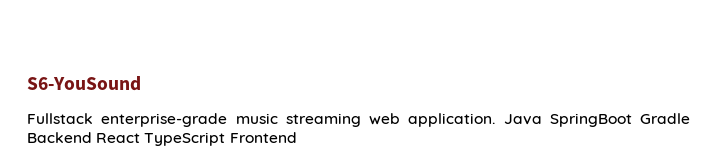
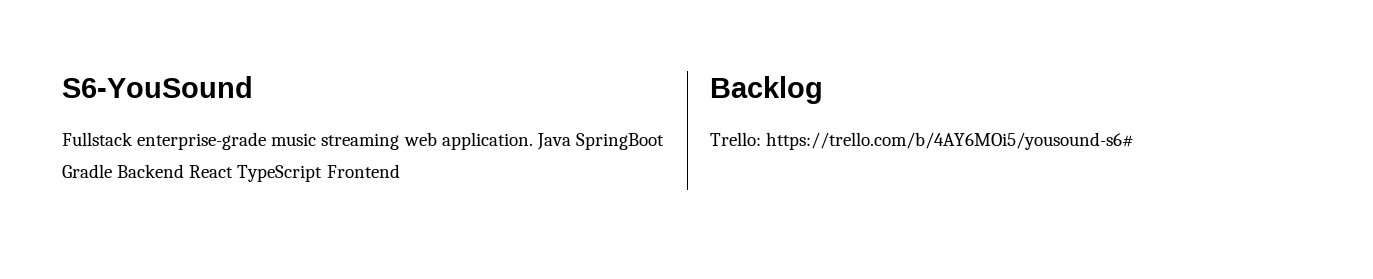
(297, 137) none -> [710,76,823,104] [710,132,1135,150] // Backlog // Trello: https://trello.com/b/4AY6MOi5/yousound-s6#

